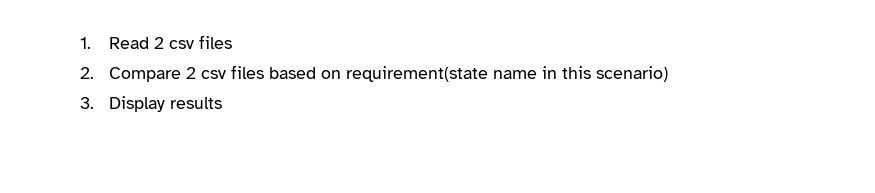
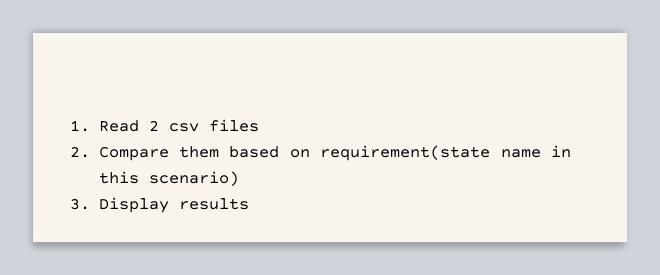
[186,65,265,79] 2 csv files -> [178,146,219,158] them

